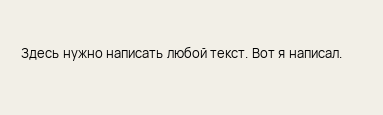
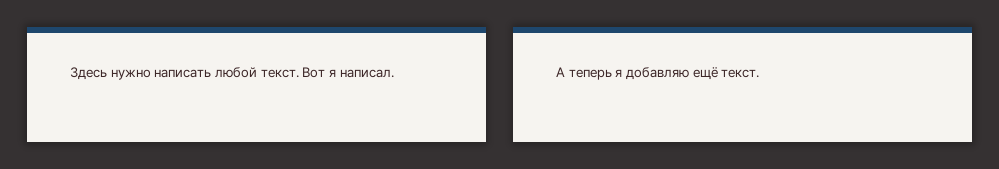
(342, 54) none -> [556,67,760,80] // А теперь я добавляю ещё текст.

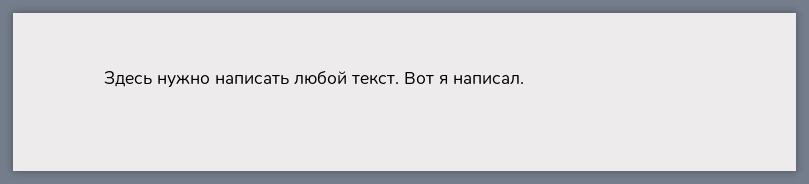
[556,67,760,80] // А теперь я добавляю ещё текст. -> (524, 80) none

